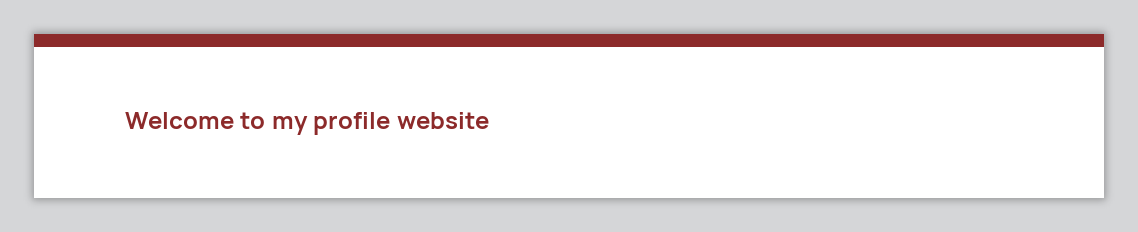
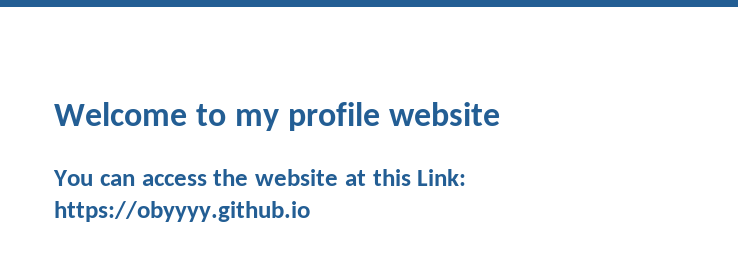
(489, 120) none -> [53,169,467,186] [54,201,310,222] // You can access the website at this Link: https://obyyyy.github.io

